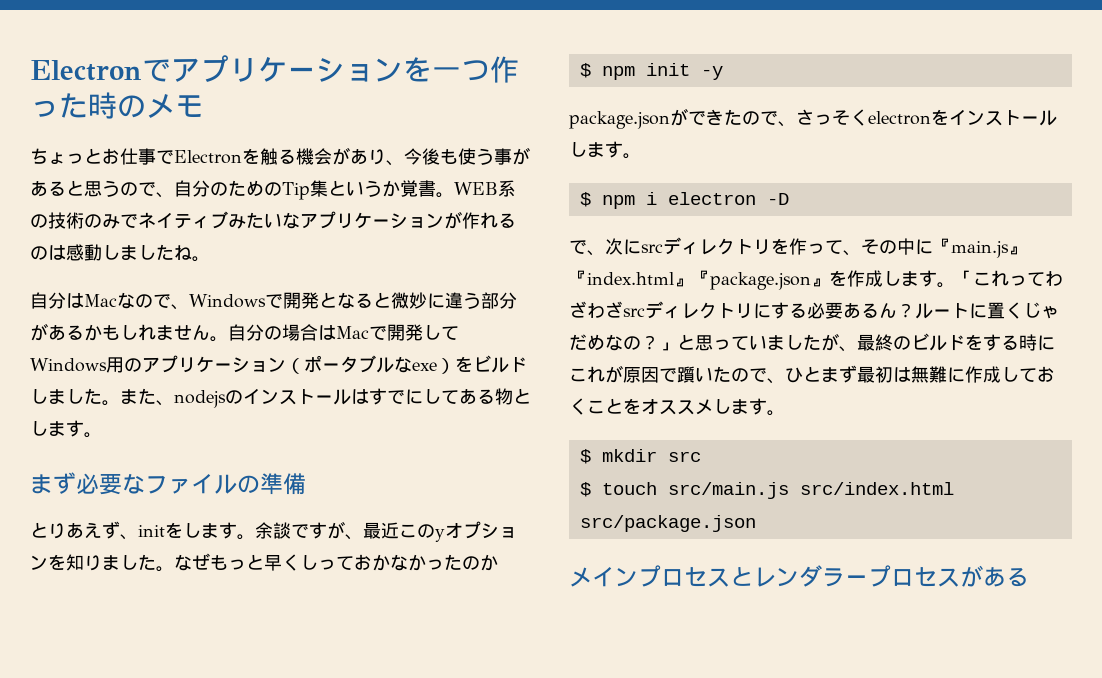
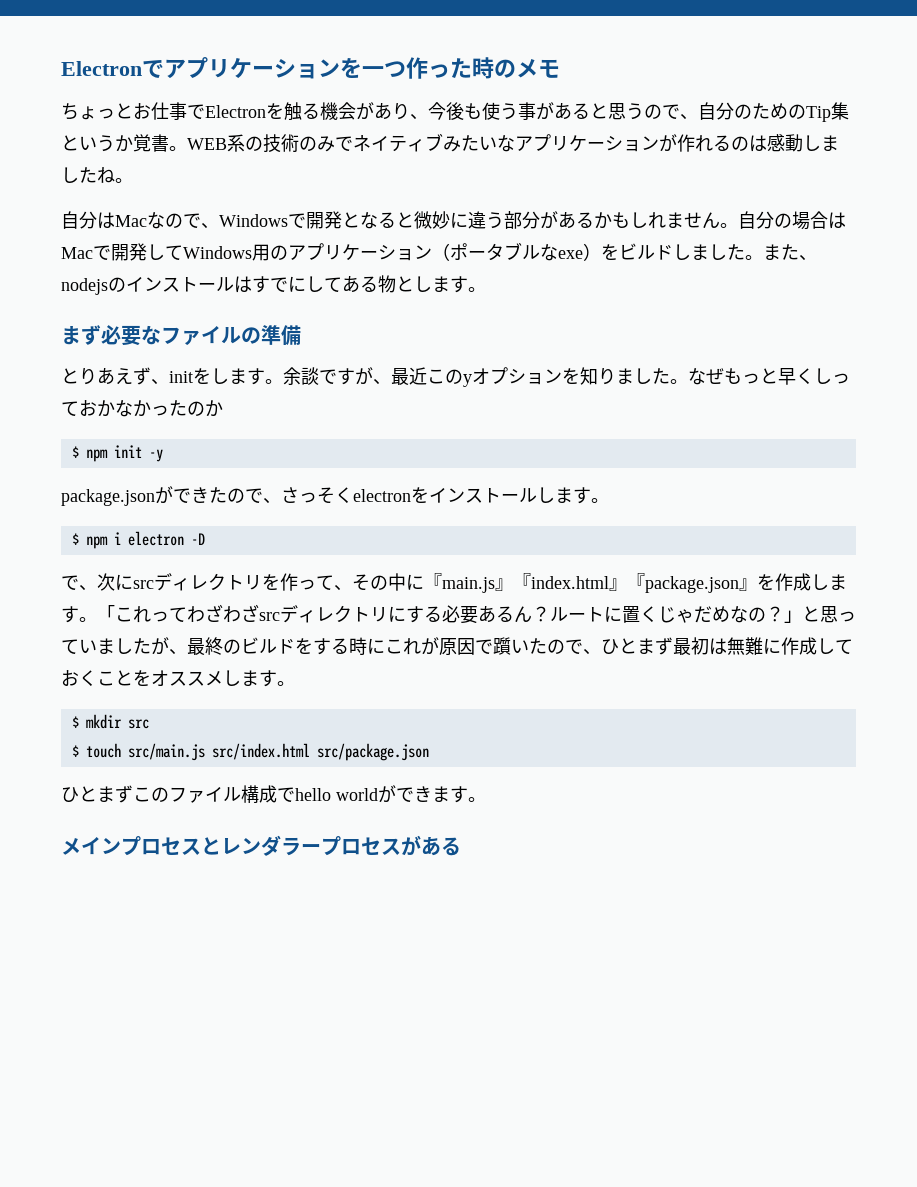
(756, 523) none -> [61,785,486,803] // ひとまずこのファイル構成でhello worldができます。

